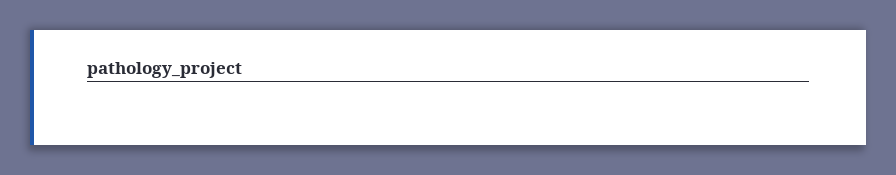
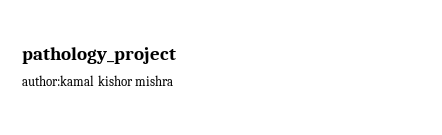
(242, 70) none -> [22,75,174,86] // author:kamal kishor mishra

